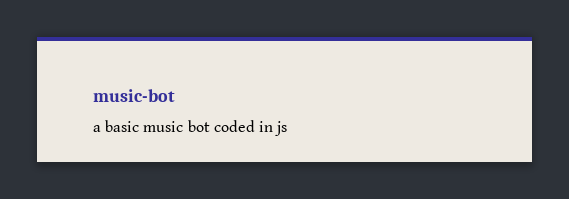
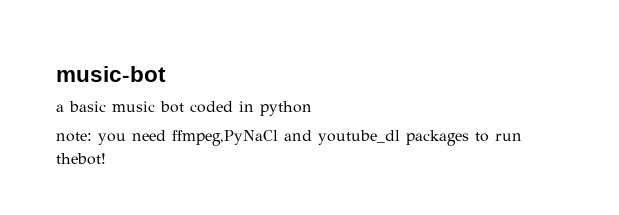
[275,121,288,136] js -> [260,101,312,116] [56,130,522,146] [56,153,106,165] python // note: you need ffmpeg,PyNaCl and youtube_dl packages to run thebot!

